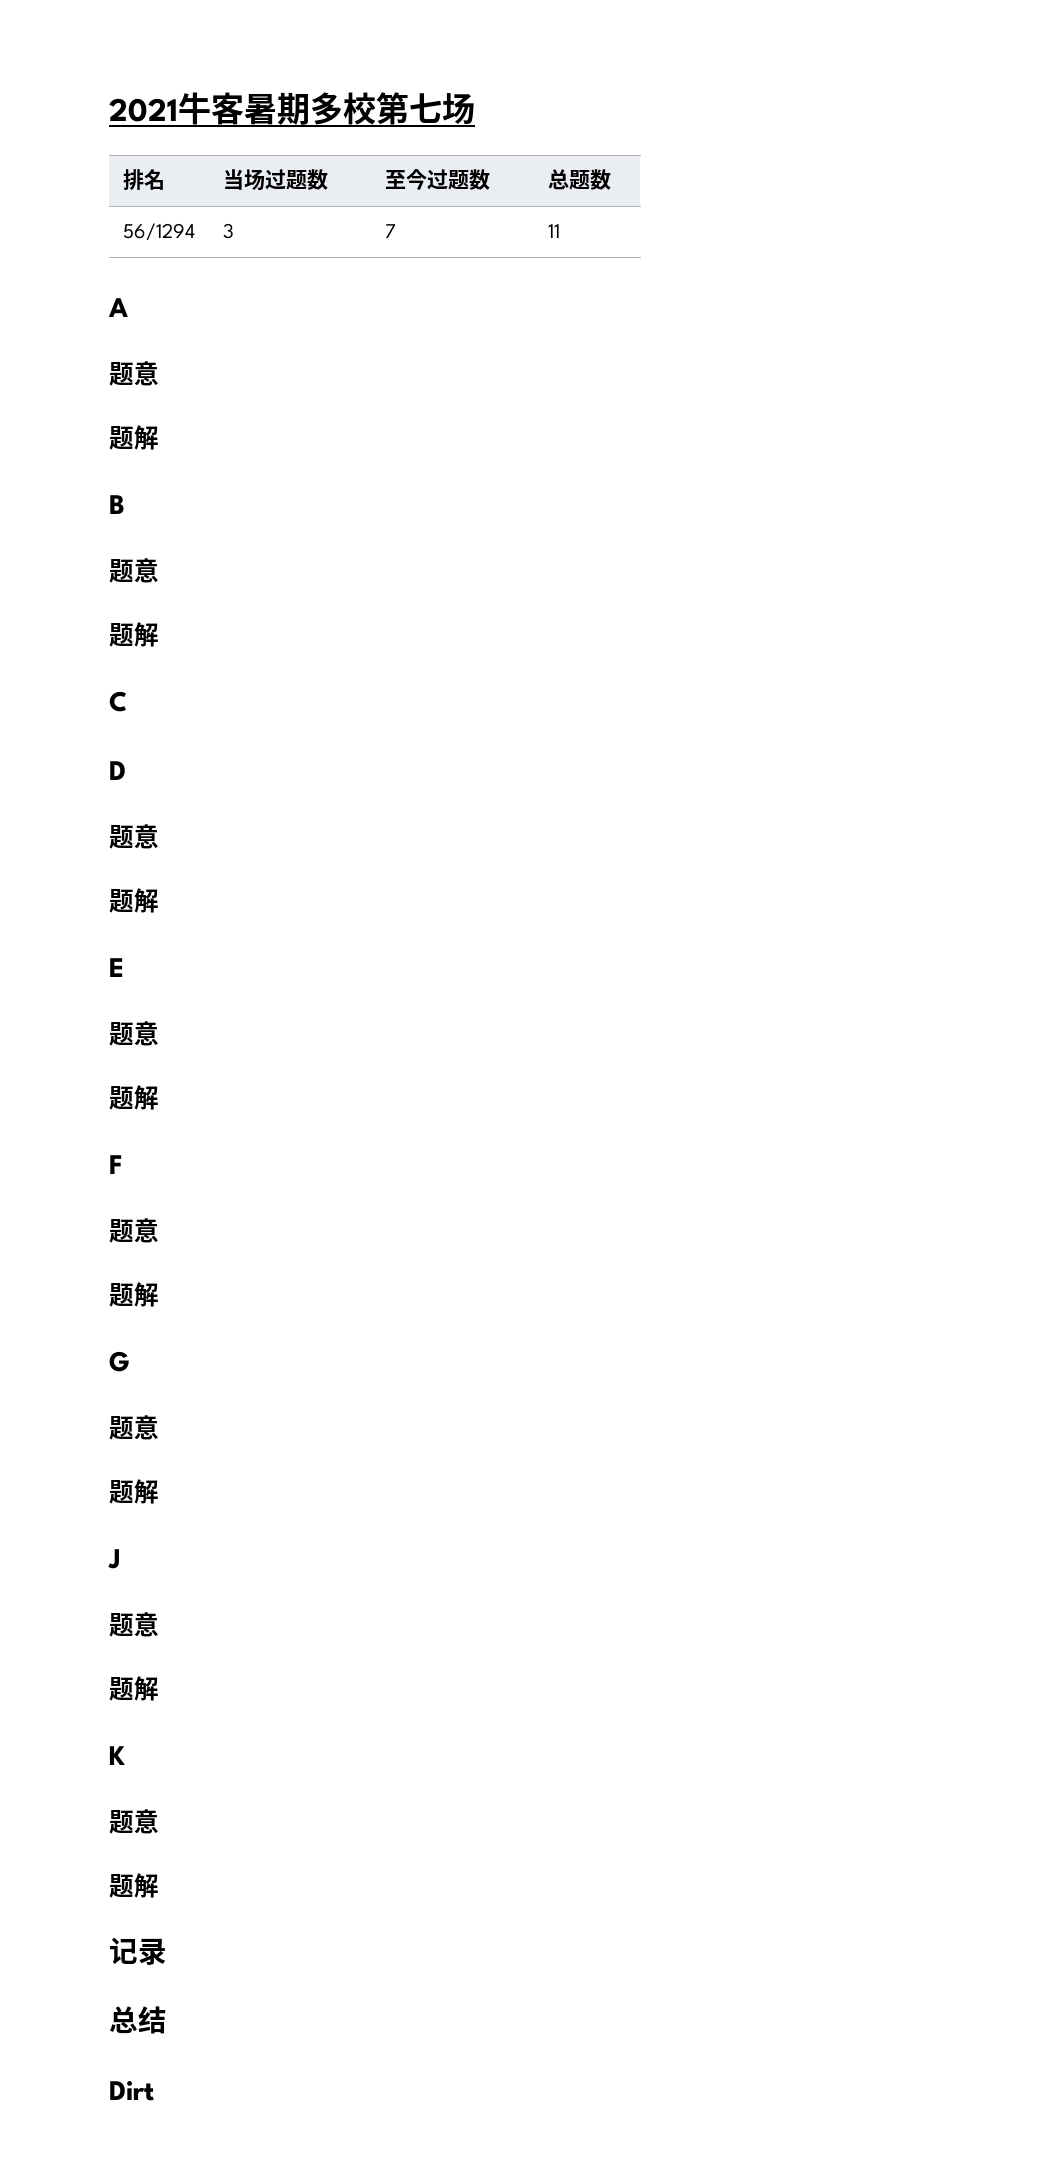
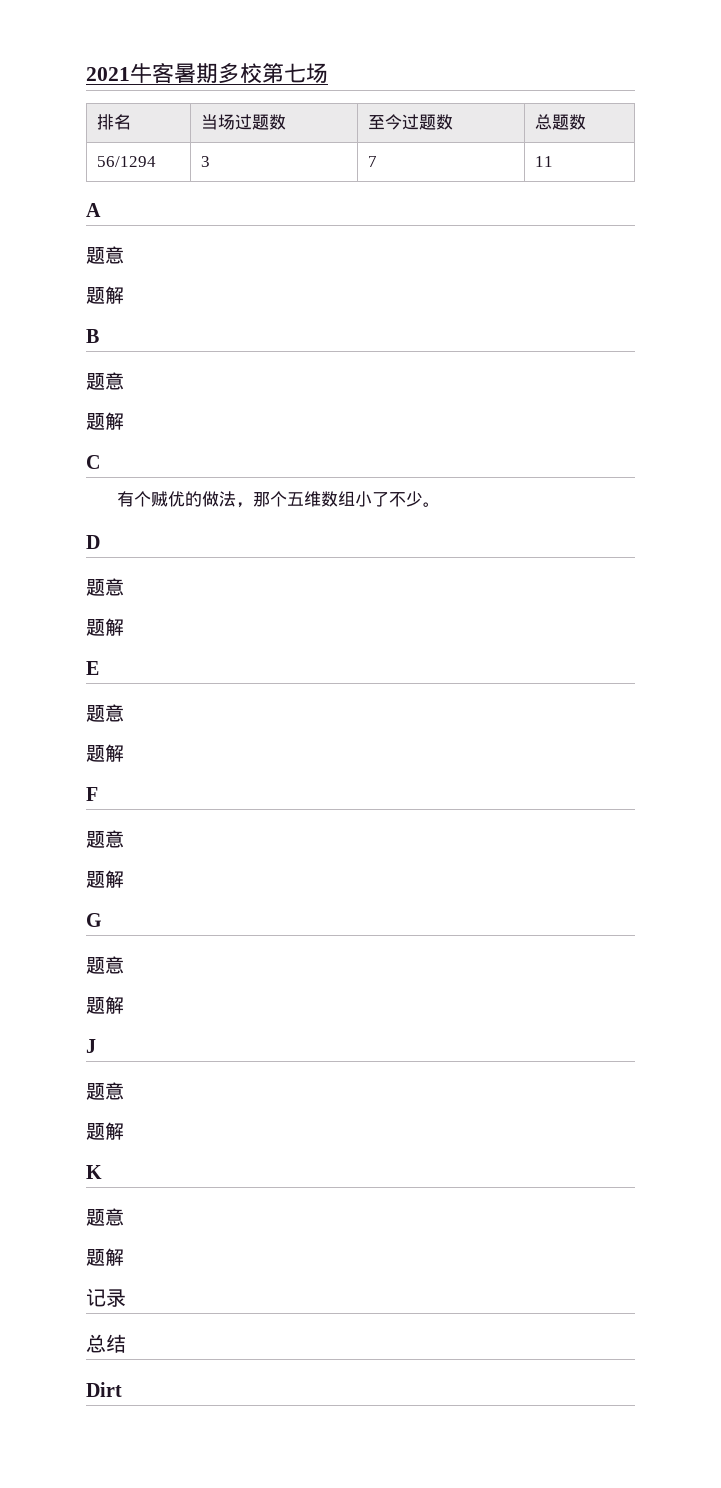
(127, 701) none -> [117,491,441,508] // 有个贼优的做法，那个五维数组小了不少。

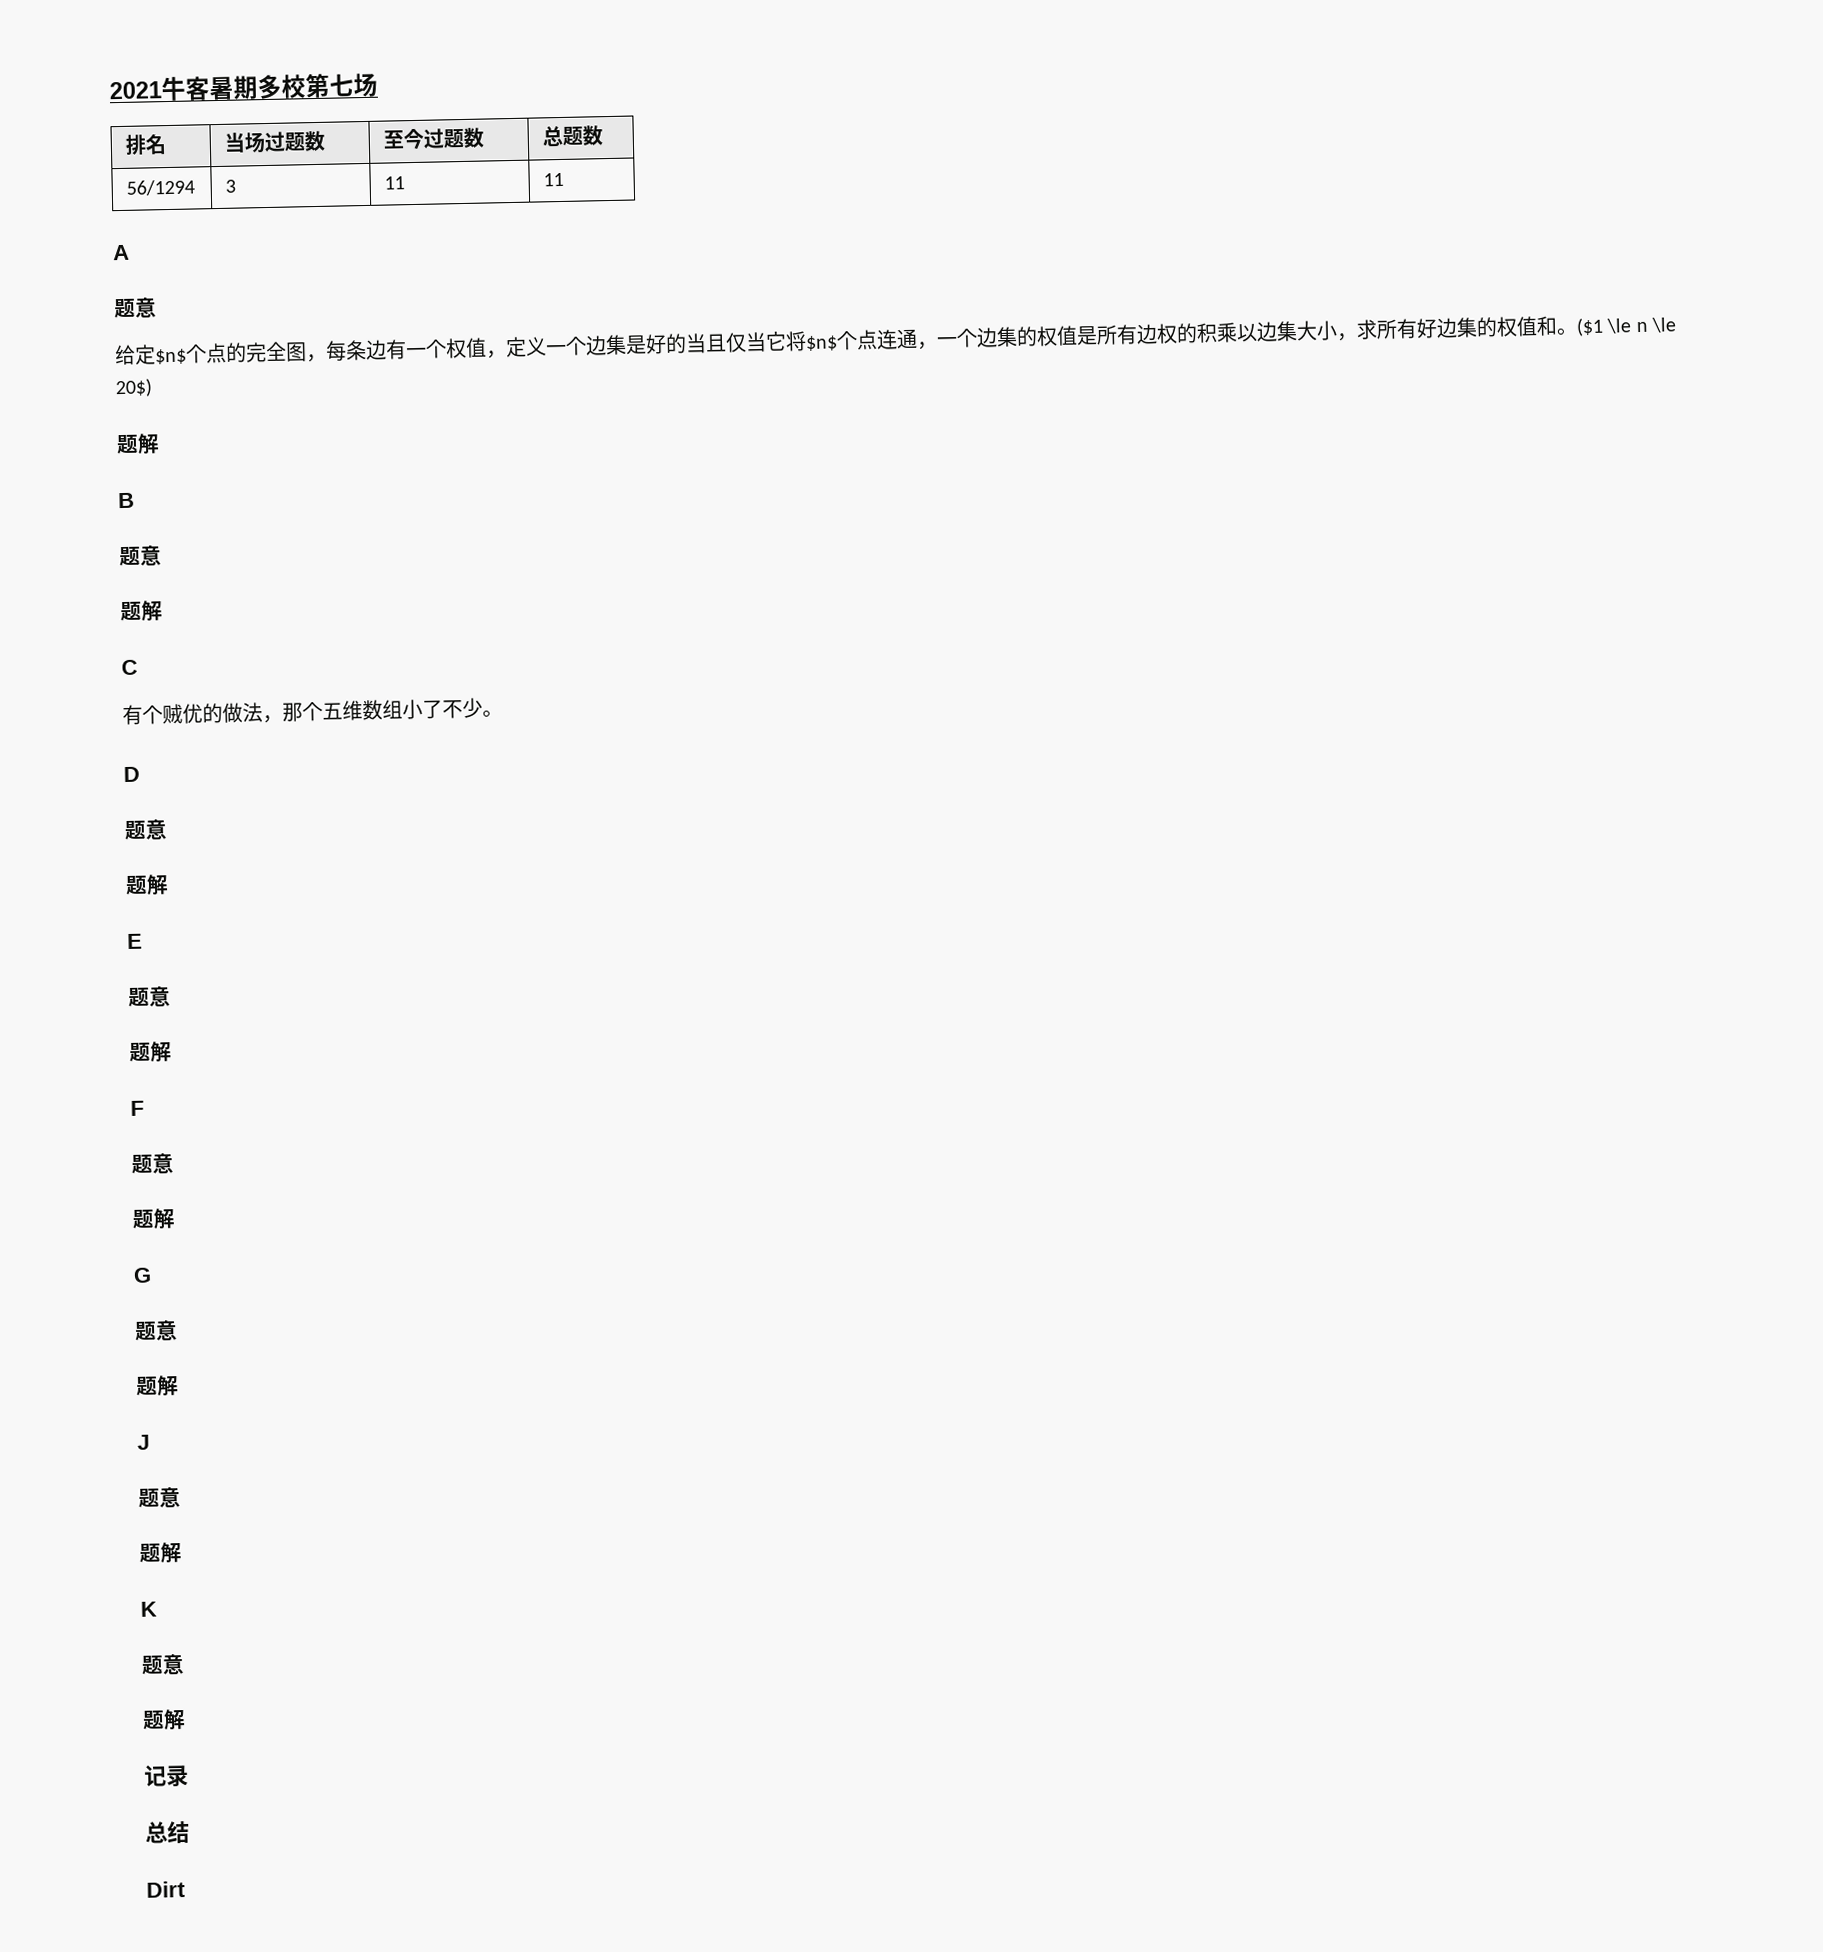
[368,156,378,167] 7 -> [384,176,406,190] 11
(124, 255) none -> [114,315,1678,366] [115,378,153,398] // 给定$n$个点的完全图，每条边有一个权值，定义一个边集是好的当且仅当它将$n$个点连通，一个边集的权值是所有边权的积乘以边集大小，求所有好边集的权值和。($1 \le n \le 20$)

